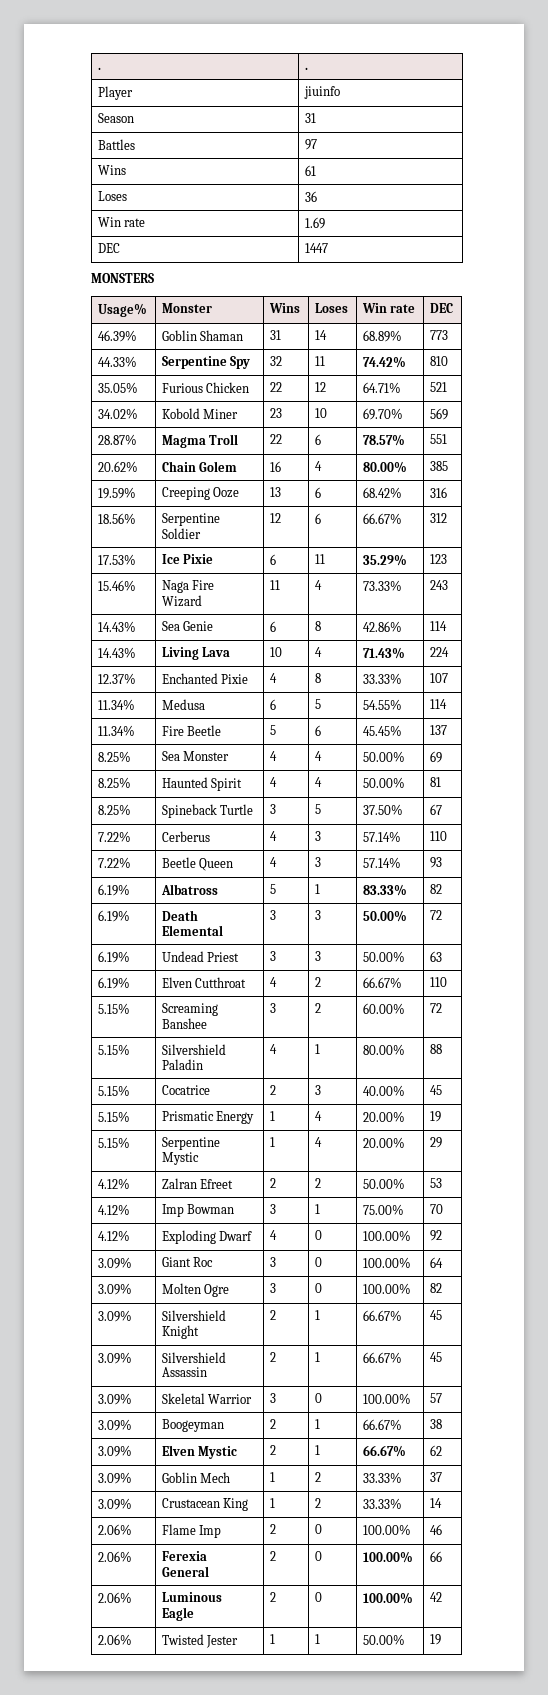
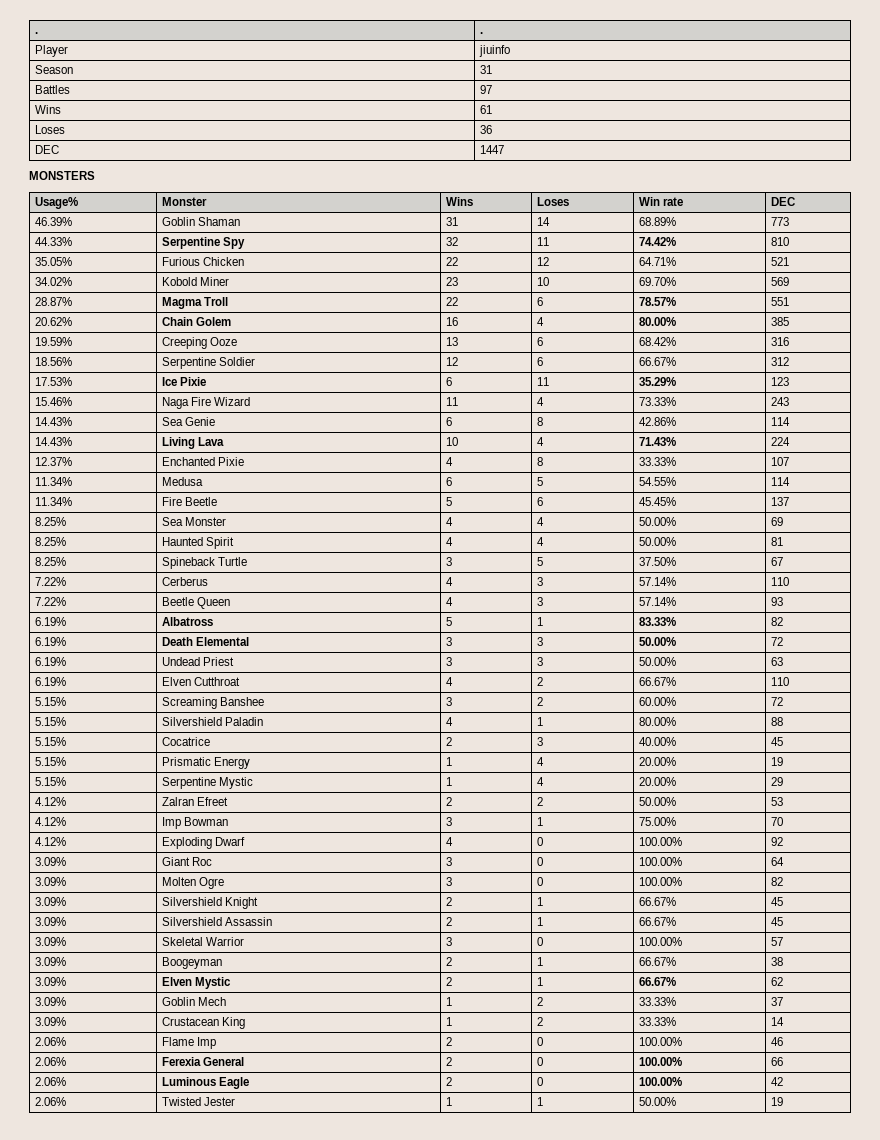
[98,217,146,227] [305,217,326,229] // Win rate | 1.69 -> (492, 129) none

